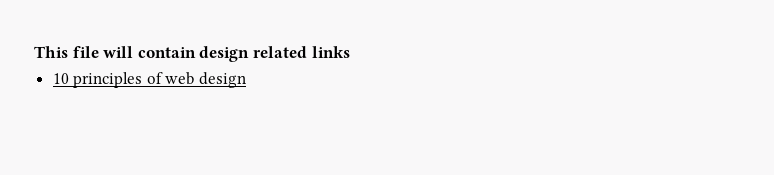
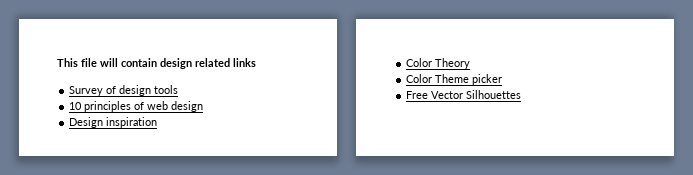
(350, 52) none -> [69,85,179,96] // Survey of design tools
(247, 80) none -> [69,117,158,128] [406,58,471,69] [406,74,503,85] [406,90,522,99] // Design inspiration // Color Theory // Color Theme picker // Free Vector Silhouettes

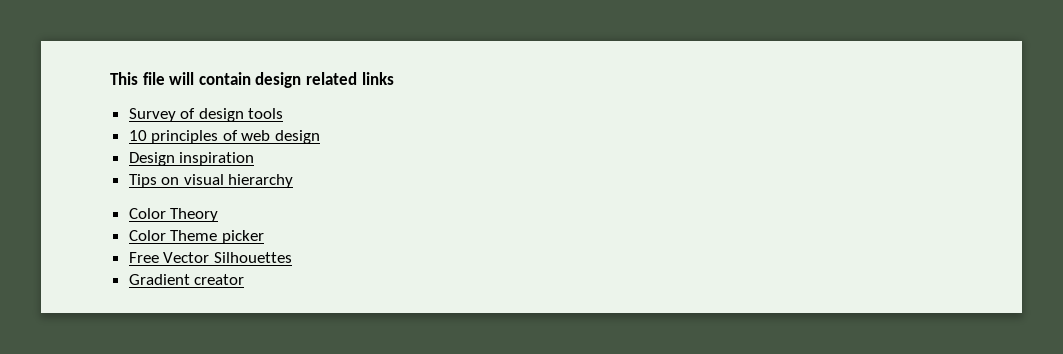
(158, 122) none -> [128,174,294,188] // Tips on visual hierarchy
(522, 94) none -> [128,274,245,285] // Gradient creator

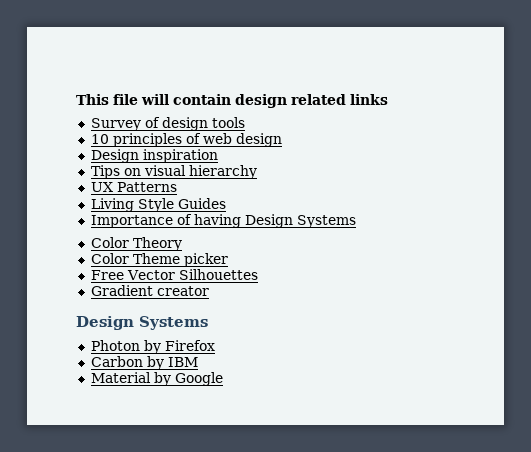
(294, 181) none -> [90,182,177,192] [90,198,226,212] [90,214,356,228] // UX Patterns // Living Style Guides // Importance of having Design Systems
(245, 279) none -> [76,316,208,330] [90,340,215,354] [90,356,198,370] [90,372,223,386] // Design Systems // Photon by Firefox // Carbon by IBM // Material by Google

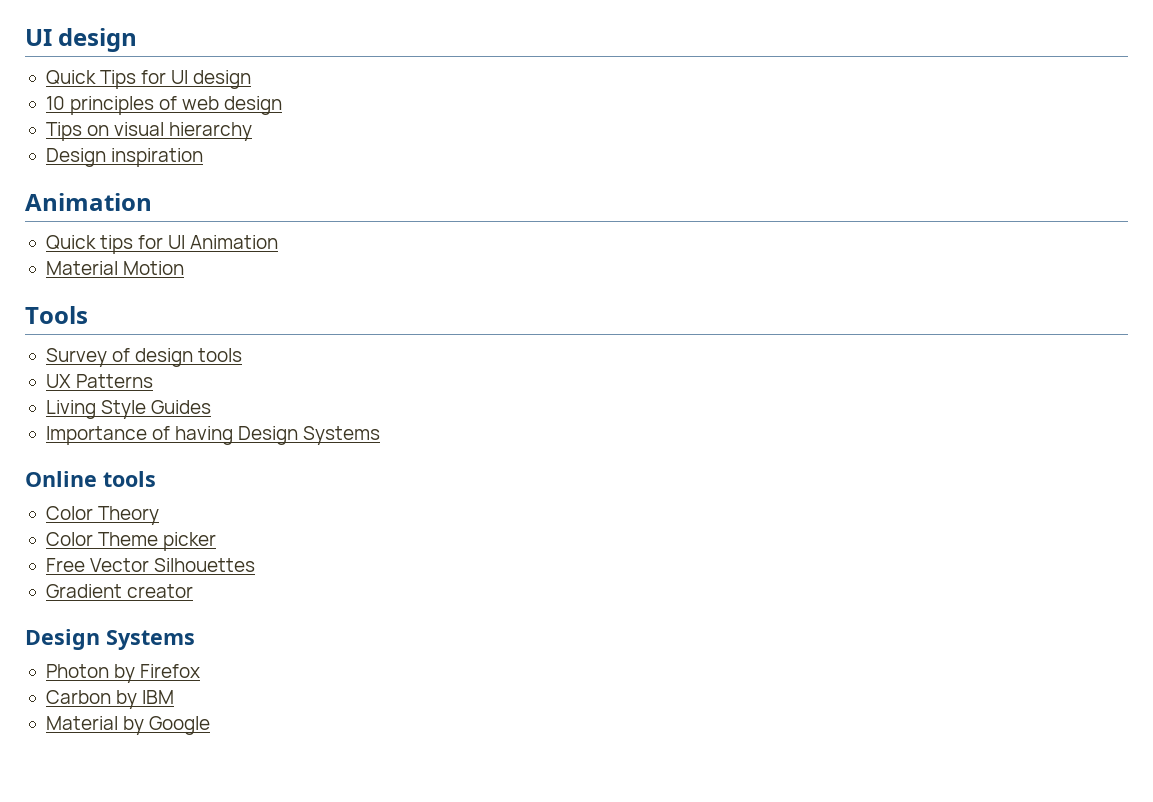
[76,94,388,108] [90,117,245,131] This file will contain design related links // Survey of design tools -> [25,28,138,52] [45,70,252,89] UI design // Quick Tips for UI design
[90,149,218,163] // Design inspiration -> (283, 105) none
(257, 172) none -> [45,148,204,167] [25,193,152,211] [45,235,279,254] [45,261,185,275] [25,306,88,324] [45,348,243,367] // Design inspiration // Animation // Quick tips for UI Animation // Material Motion // Tools // Survey of design tools
(356, 221) none -> [25,471,156,487] // Online tools

